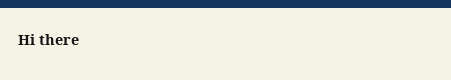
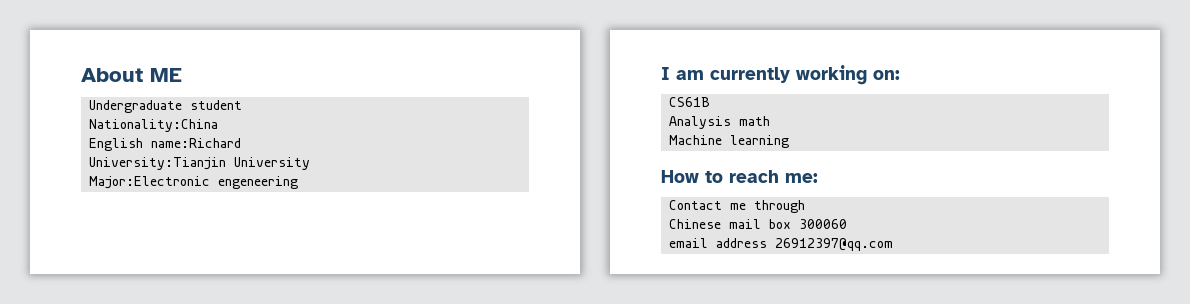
[18,34,79,45] Hi there -> [81,68,182,82] [89,100,243,113] [89,119,219,132] [89,138,242,151] [89,157,311,170] [89,176,299,189] [661,65,900,85] [669,97,711,107] [669,116,771,129] [669,135,790,148] [661,170,818,183] [669,200,806,213] [669,219,848,229] [669,238,894,251] About ME // Undergraduate student // Nationality:China // English name:Richard // University:Tianjin University // Major:Electronic engeneering // I am currently working on: // CS61B // Analysis math // Machine learning // How to reach me: // Contact me through // Chinese mail box 300060 // email address 26912397@qq.com

